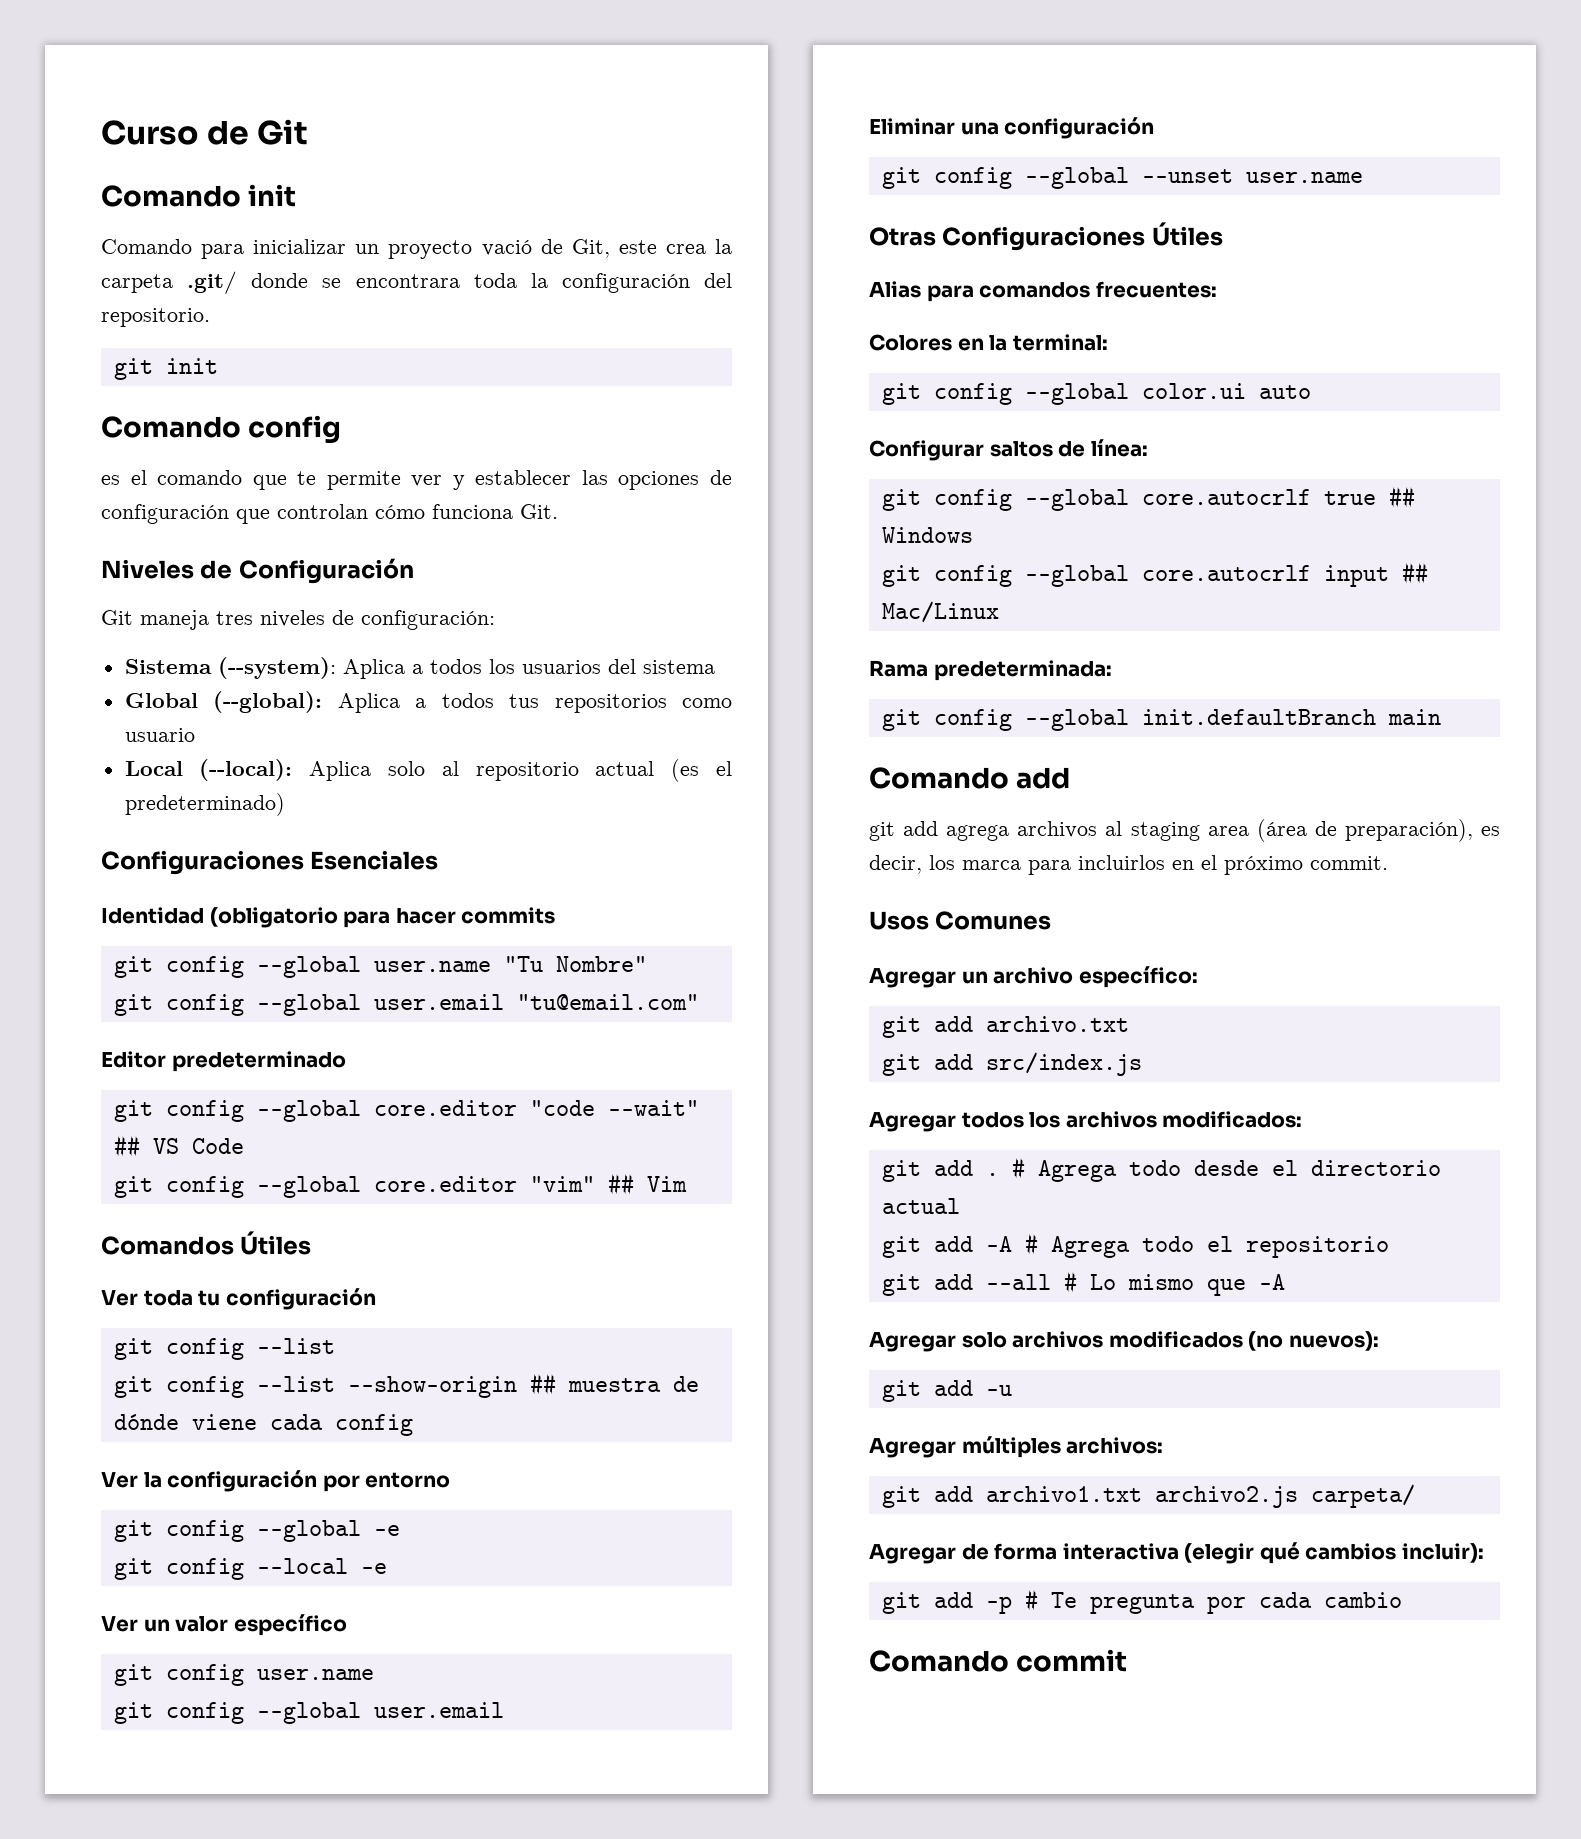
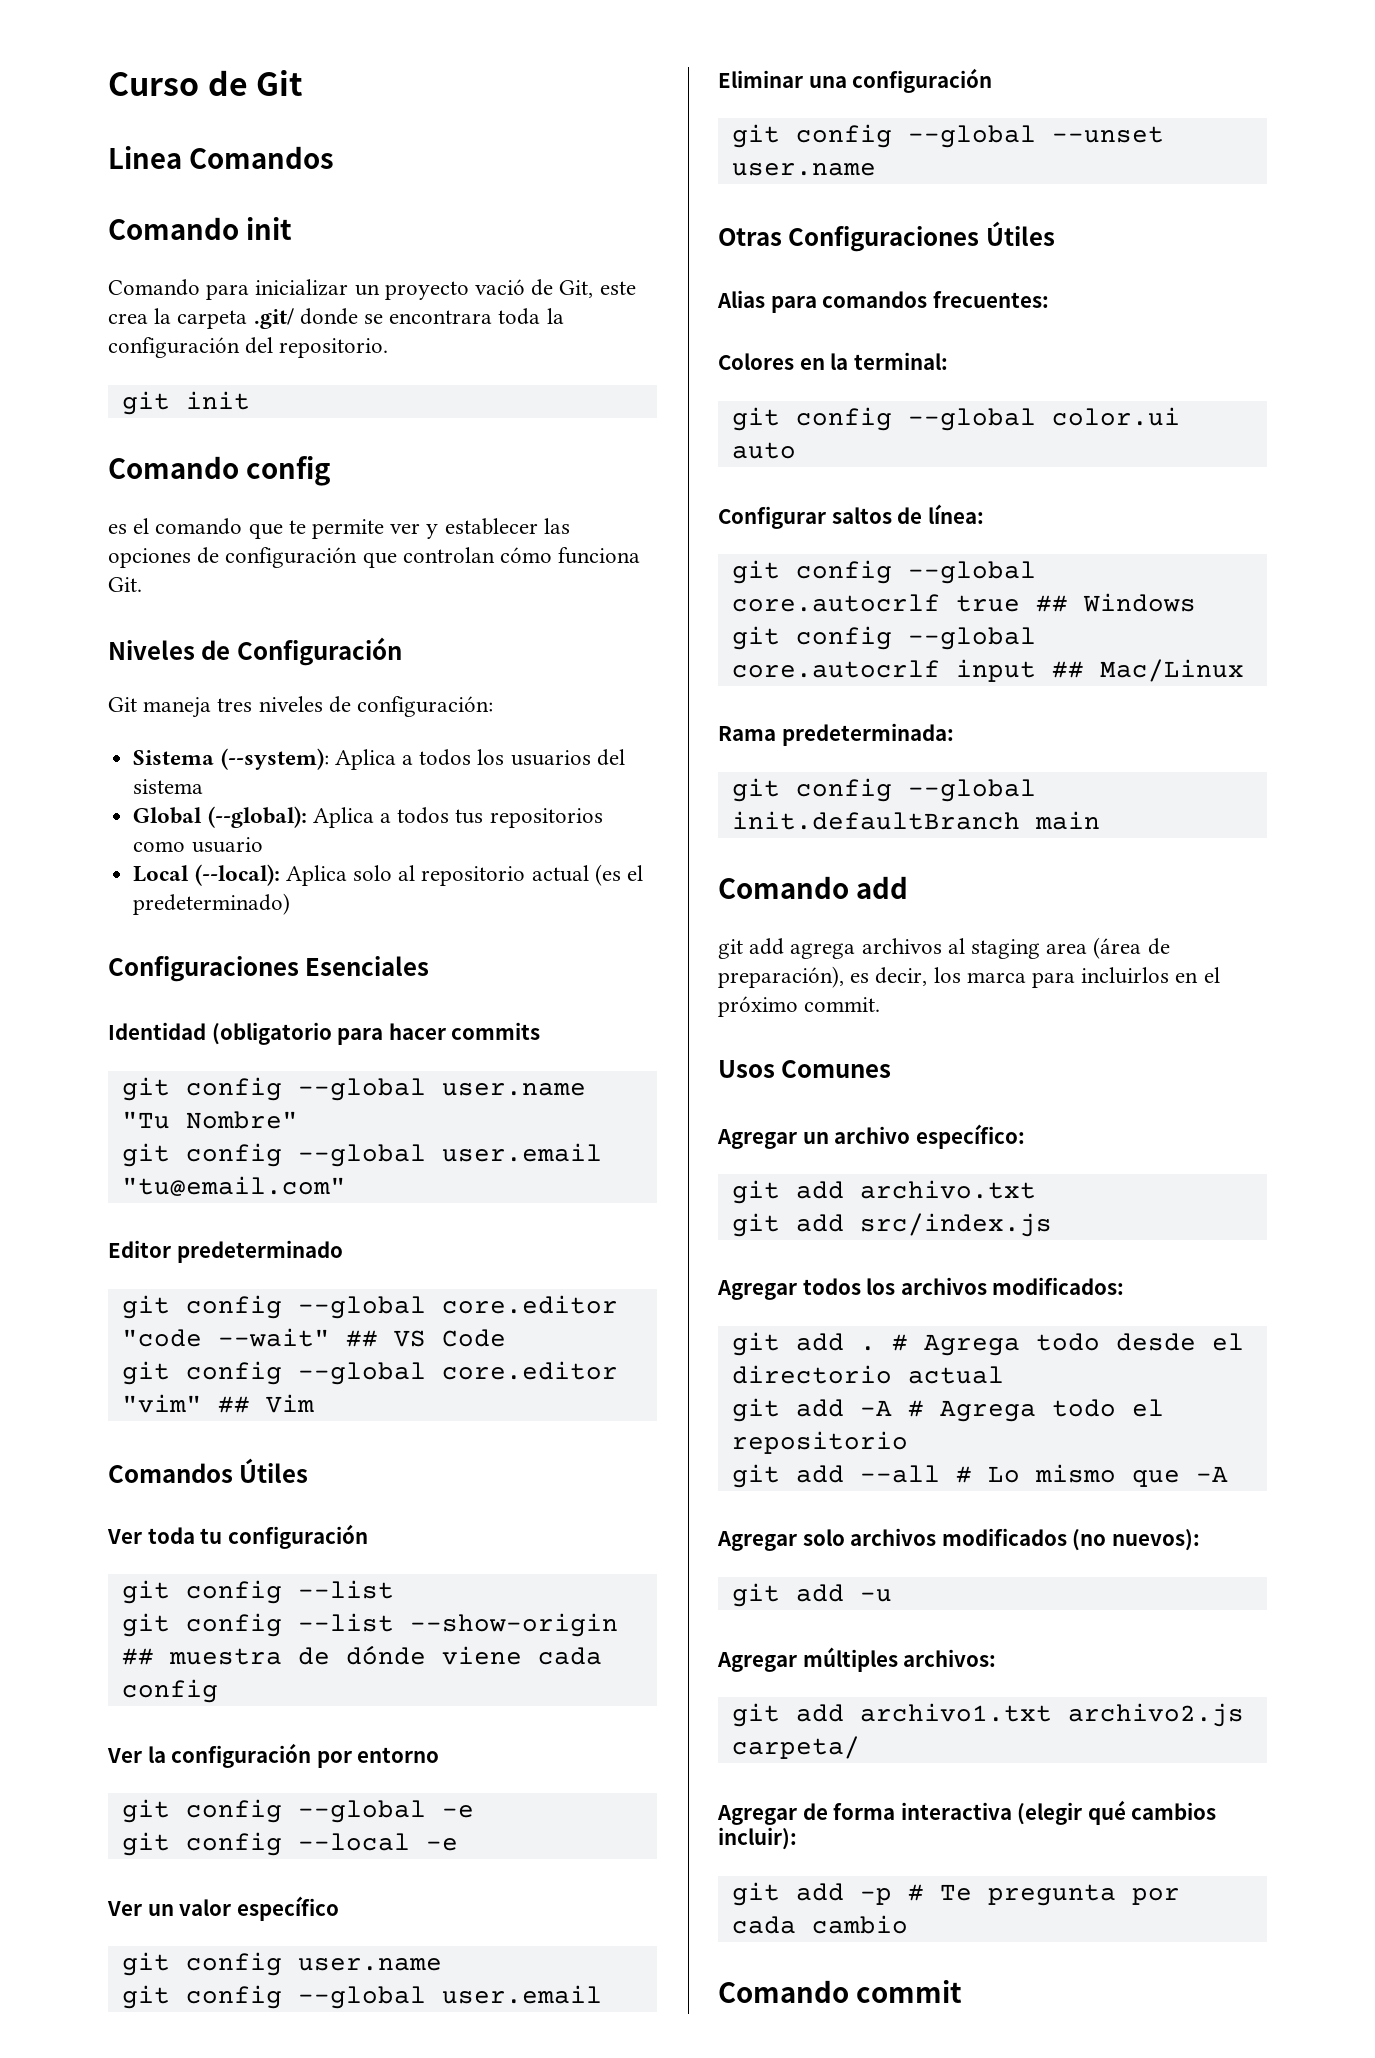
(309, 132) none -> [108,146,335,169] // Linea Comandos

